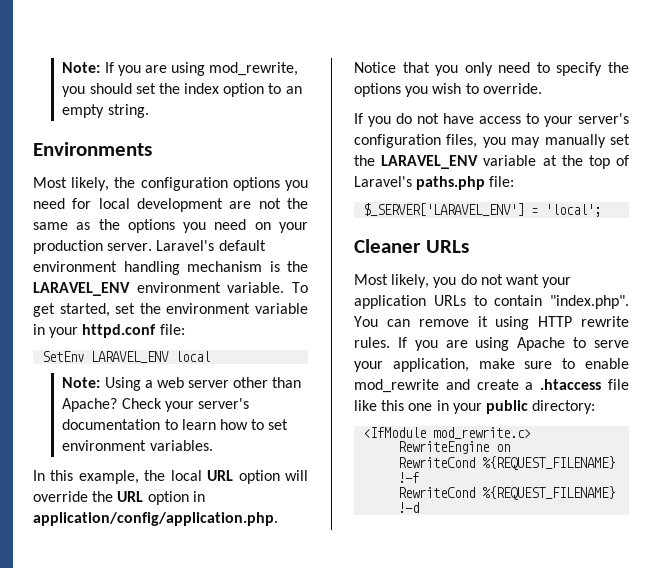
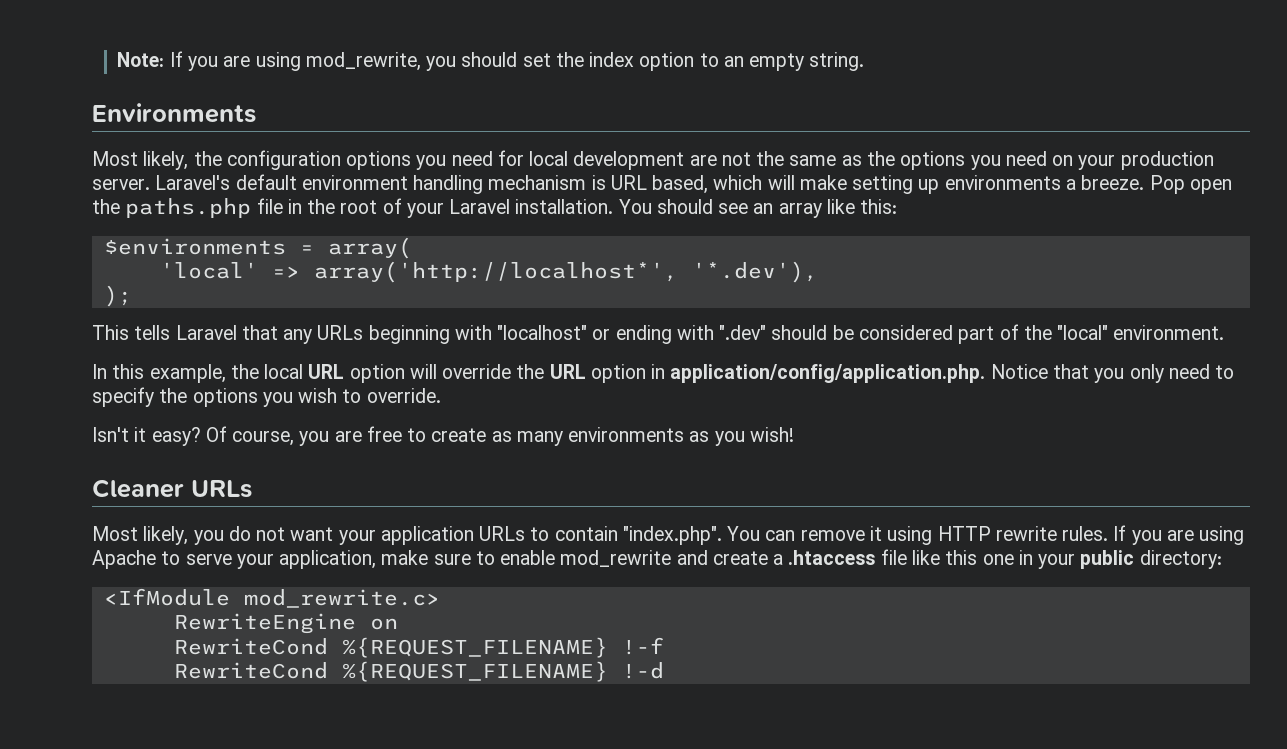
[287,261,308,272] [33,282,308,296] [33,303,308,317] [33,324,185,338] [42,351,211,363] [62,377,302,391] [62,398,249,412] [62,419,289,430] [62,440,213,451] the LARAVEL_ENV environment variable. To get started, set the environment variable in your httpd.conf file: // SetEnv LARAVEL_ENV local // Note: Using a web server other than Apache? Check your server's documentation to learn how to set environment variables. -> [610,175,1232,194] [92,198,898,218] [103,237,412,259] [159,261,818,283] [103,285,132,307] [92,324,1225,344] URL based, which will make setting up environments a breeze. Pop open the paths.php file in the root of your Laravel installation. You should see an array like this: // $environments = array( // 'local' => array('http://localhost*', '*.dev'), // ); // This tells Laravel that any URLs beginning with "localhost" or ending with ".dev" should be considered part of the "local" environment.
[354,113,629,127] [354,134,630,148] [354,155,629,169] [354,176,515,190] [363,203,602,217] If you do not have access to your server's configuration files, you may manually set the LARAVEL_ENV variable at the top of Laravel's paths.php file: // $_SERVER['LARAVEL_ENV'] = 'local'; -> [92,426,794,446] Isn't it easy? Of course, you are free to create as many environments as you wish!

